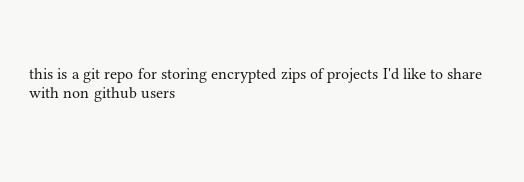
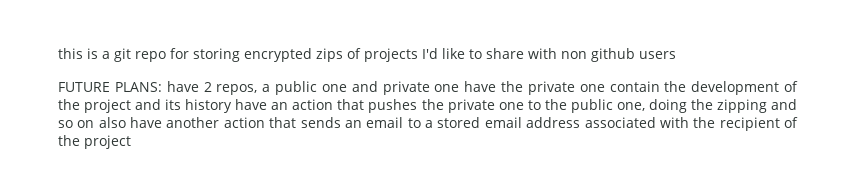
(175, 94) none -> [58,81,799,95] [58,99,797,113] [58,117,798,131] [58,135,131,149] // FUTURE PLANS: have 2 repos, a public one and private one have the private one contain the development of the project and its history have an action that pushes the private one to the public one, doing the zipping and so on also have another action that sends an email to a stored email address associated with the recipient of the project

